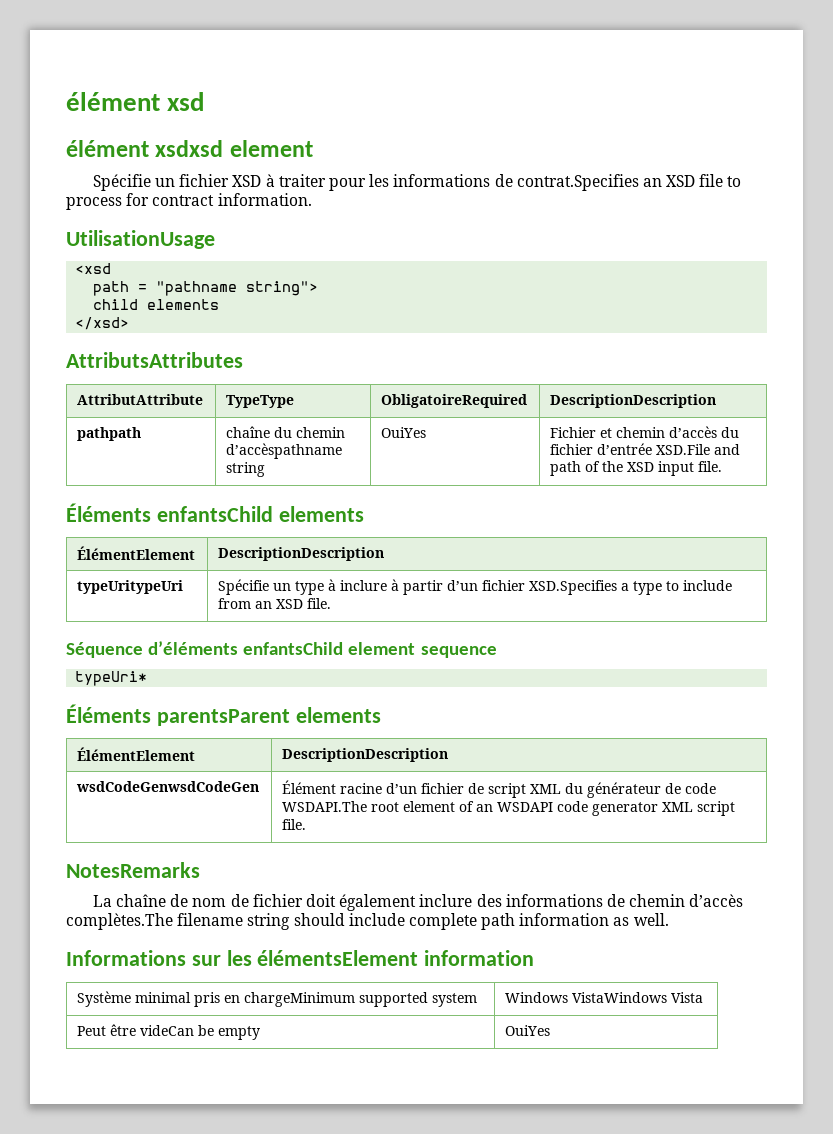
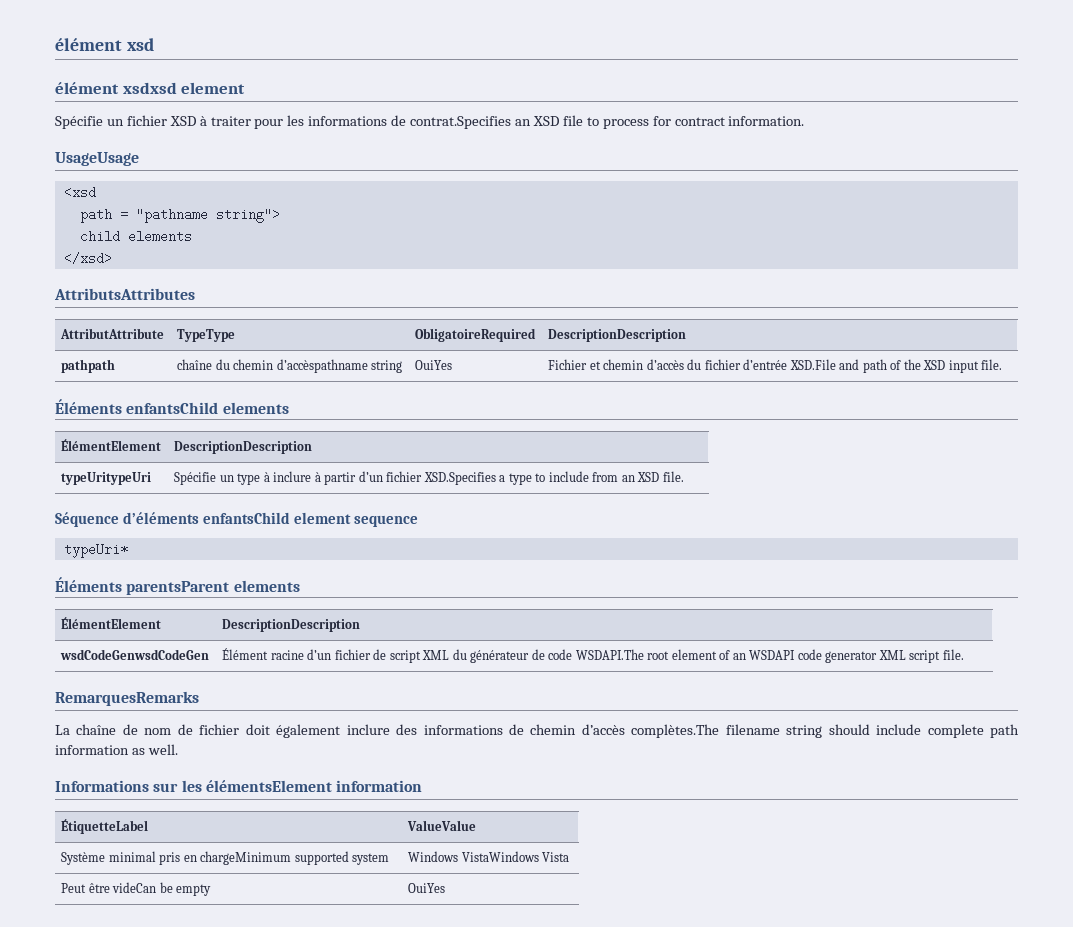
[66,230,215,249] UtilisationUsage -> [55,152,139,166] UsageUsage
[66,862,200,878] NotesRemarks -> [55,691,199,706] RemarquesRemarks
(535, 958) none -> [61,819,149,834] [407,820,477,831] // ÉtiquetteLabel | ValueValue

